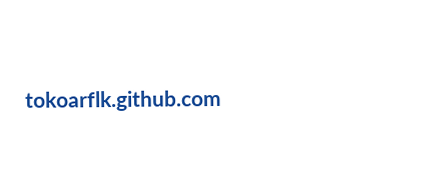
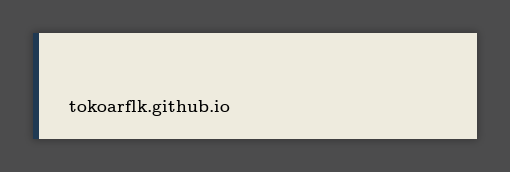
[25,89,222,112] tokoarflk.github.com -> [69,100,230,116] tokoarflk.github.io

